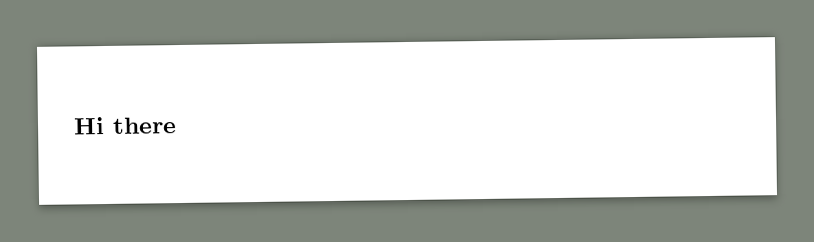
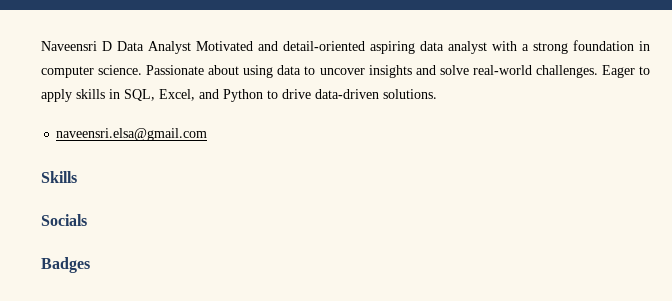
[73,117,177,135] Hi there -> [41,40,650,54] [41,65,650,78] [41,89,437,102] [56,128,208,141] [41,171,77,183] [41,214,87,226] [41,257,90,273] Naveensri D Data Analyst Motivated and detail-oriented aspiring data analyst with a strong foundation in computer science. Passionate about using data to uncover insights and solve real-world challenges. Eager to apply skills in SQL, Excel, and Python to drive data-driven solutions. // naveensri.elsa@gmail.com // Skills // Socials // Badges

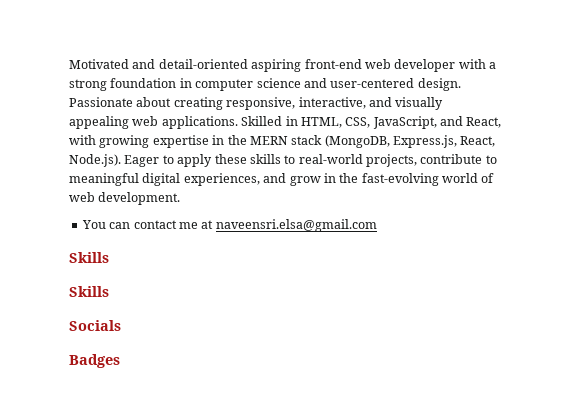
[41,41,191,54] Naveensri D Data Analyst -> (69, 64) none
[420,41,487,54] data analyst -> [304,59,456,72] front-end web developer
[98,65,650,78] [41,89,437,102] science. Passionate about using data to uncover insights and solve real-world challenges. Eager to apply skills in SQL, Excel, and Python to drive data-driven solutions. // -> [256,78,461,91] [69,97,444,110] [69,116,502,129] [69,135,496,148] [69,154,497,167] [69,173,495,186] [69,192,181,205] [81,220,214,229] science and user-centered design. Passionate about creating responsive, interactive, and visually appealing web applications. Skilled in HTML, CSS, JavaScript, and React, with growing expertise in the MERN stack (MongoDB, Express.js, React, Node.js). Eager to apply these skills to real-world projects, contribute to meaningful digital experiences, and grow in the fast-evolving world of web development. // You can contact me at
(77, 177) none -> [69,286,109,297] // Skills

